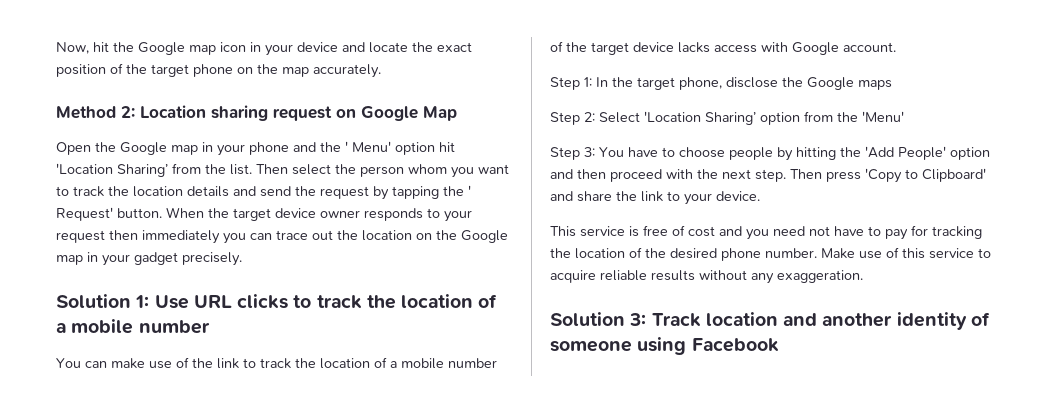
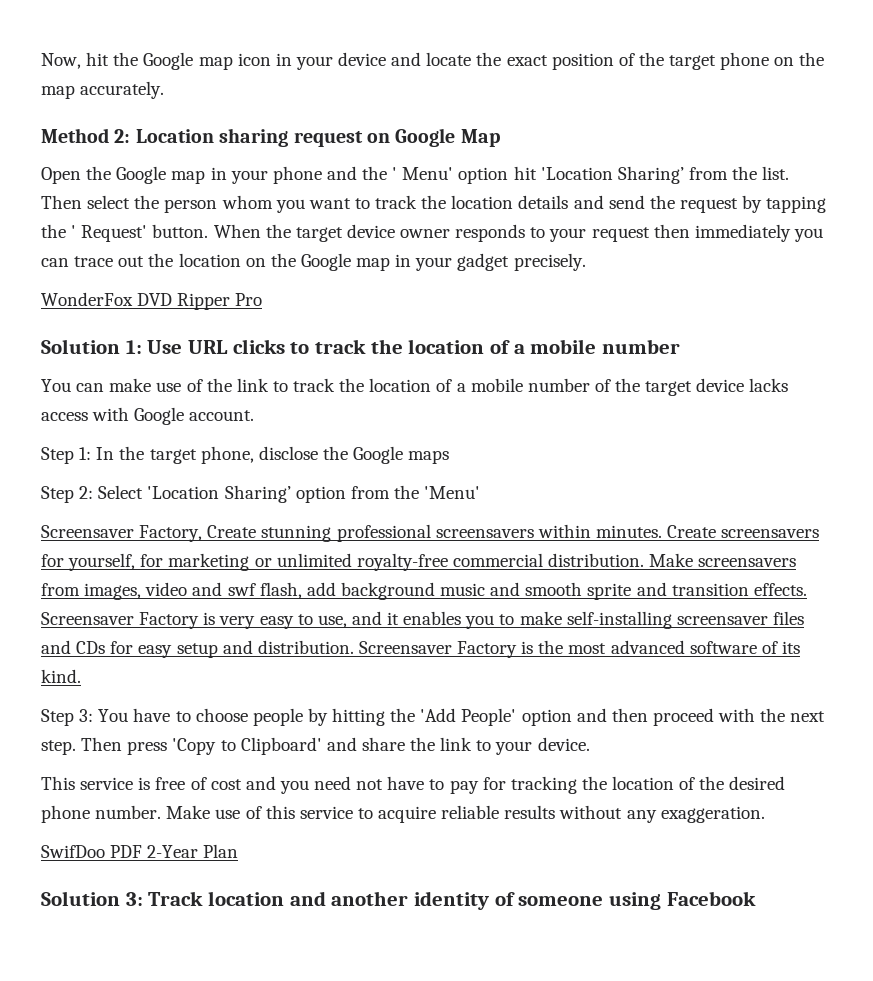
(242, 259) none -> [41,292,263,310] // WonderFox DVD Ripper Pro
(904, 116) none -> [41,524,820,542] [41,553,797,571] [41,582,807,600] [41,611,804,629] [41,640,800,658] [41,669,81,683] // Screensaver Factory, Create stunning professional screensavers within minutes. Create screensavers for yourself, for marketing or unlimited royalty-free commercial distribution. Make screensavers from images, video and swf flash, add background music and smooth sprite and transition effects. Screensaver Factory is very easy to use, and it enables you to make self-installing screensaver files and CDs for easy setup and distribution. Screensaver Factory is the most advanced software of its kind.
(863, 276) none -> [41,844,239,858] // SwifDoo PDF 2-Year Plan

